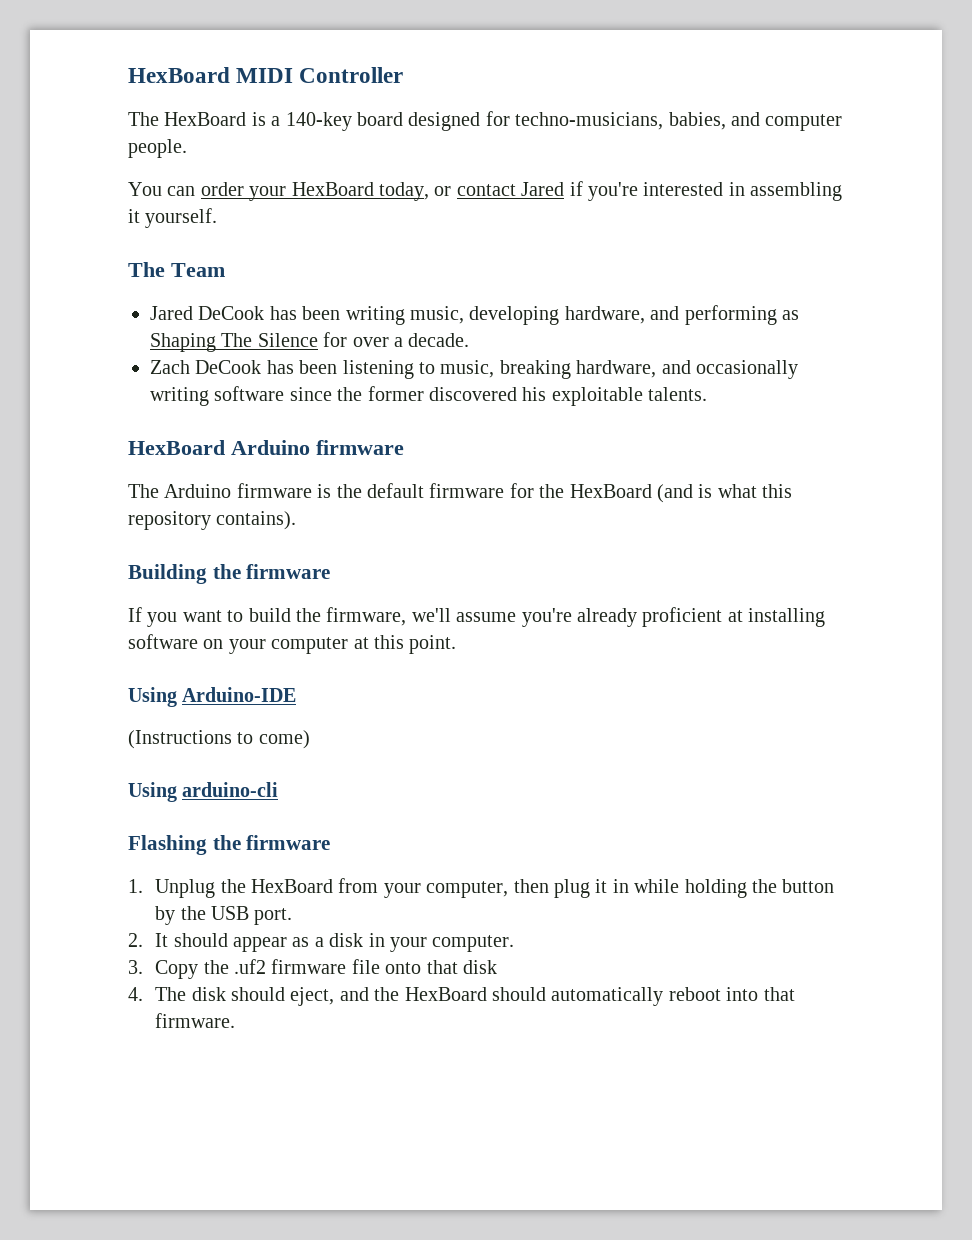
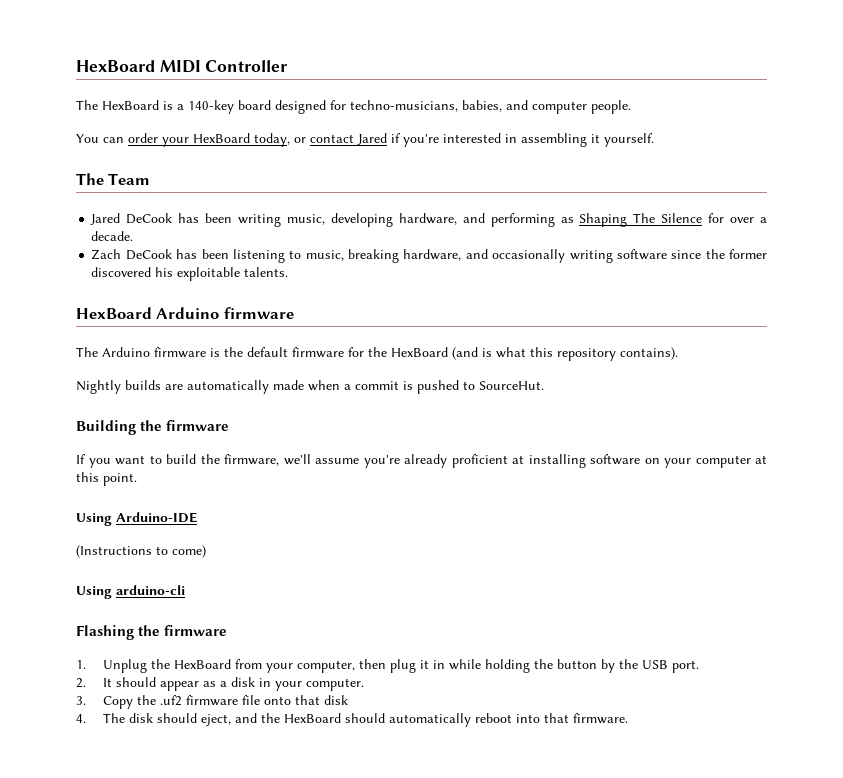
(297, 520) none -> [76,380,544,394] // Nightly builds are automatically made when a commit is pushed to SourceHut.

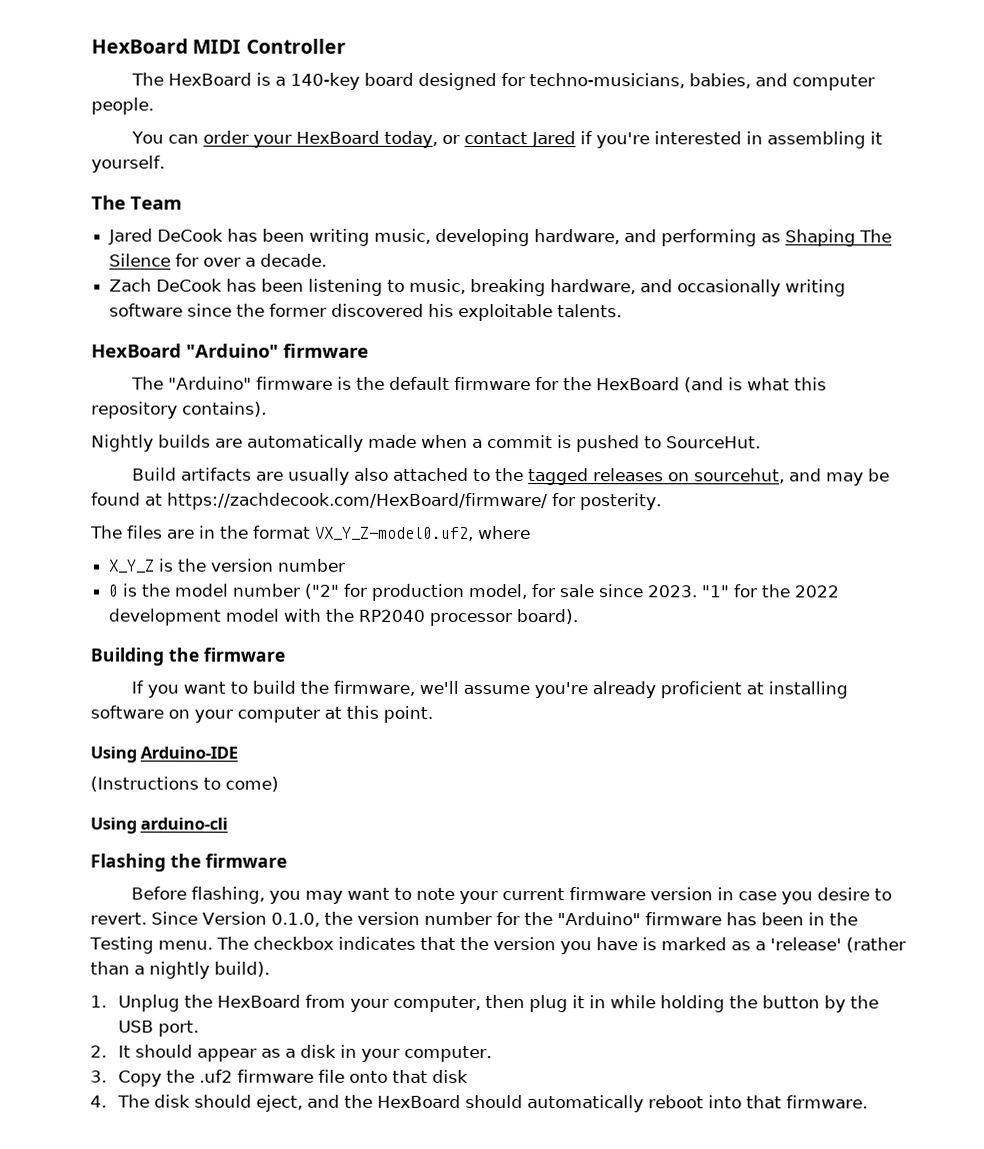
[156,307,220,319] Arduino -> [186,343,279,358] "Arduino"
[102,347,150,357] Arduino -> [168,376,253,390] "Arduino"
(544, 385) none -> [132,467,891,486] [91,492,662,511] [90,525,531,541] [109,558,347,574] [108,583,840,601] [108,608,579,627] // Build artifacts are usually also attached to the tagged releases on sourcehut, and may be found at https://zachdecook.com/HexBoard/firmware/ for posterity. // The files are in the format VX_Y_Z-model0.uf2, where // X_Y_Z is the version number // 0 is the model number ("2" for production model, for sale since 2023. "1" for the 2022 development model with the RP2040 processor board).
(228, 630) none -> [131,886,893,905] [90,911,858,927] [89,936,906,955] [90,961,270,979] // Before flashing, you may want to note your current firmware version in case you desire to revert. Since Version 0.1.0, the version number for the "Arduino" firmware has been in the Testing menu. The checkbox indicates that the version you have is marked as a 'release' (rather than a nightly build).

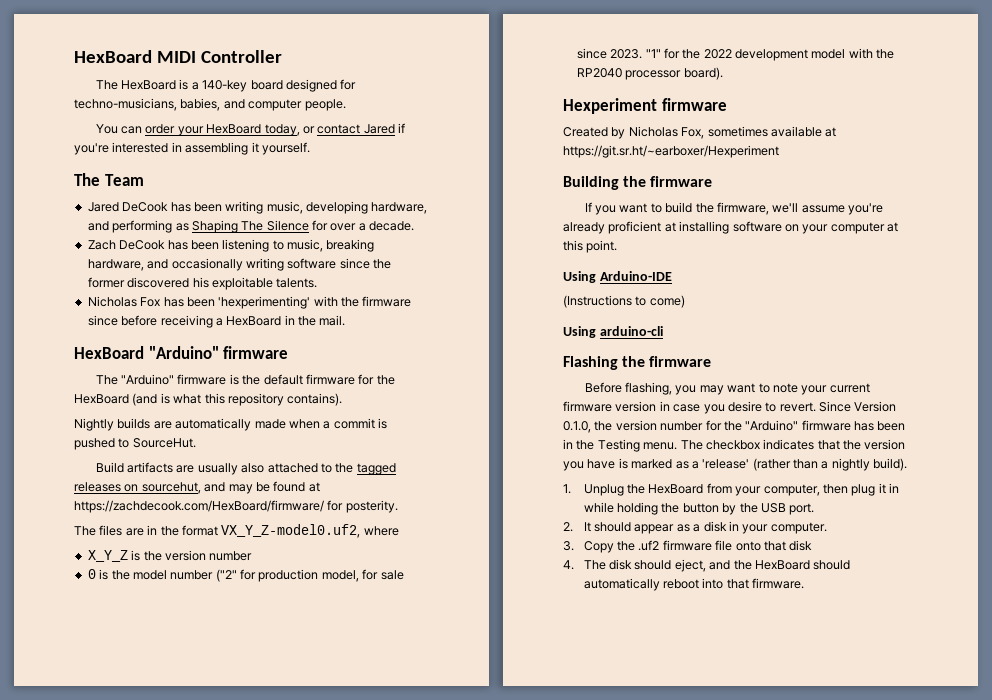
(623, 311) none -> [87,296,412,309] [87,315,346,328] // Nicholas Fox has been 'hexperimenting' with the firmware since before receiving a HexBoard in the mail.
(579, 617) none -> [563,98,727,114] [563,126,837,139] [563,145,779,158] // Hexperiment firmware // Created by Nicholas Fox, sometimes available at https://git.sr.ht/~earboxer/Hexperiment

